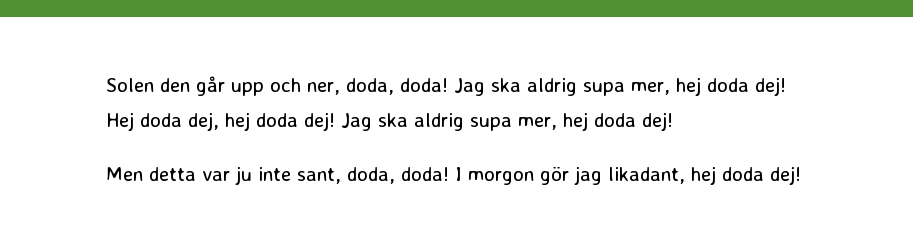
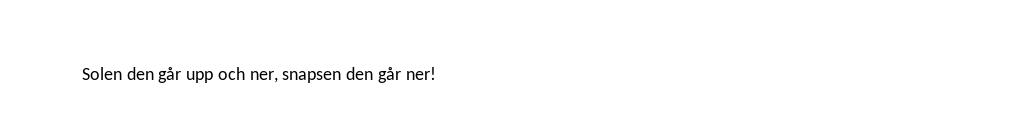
[346,77,786,96] [106,112,673,131] [106,166,801,185] doda, doda! Jag ska aldrig supa mer, hej doda dej! Hej doda dej, hej doda dej! Jag ska aldrig supa mer, hej doda dej! // Men detta var ju inte sant, doda, doda! I morgon gör jag likadant, hej doda dej! -> [282,67,436,83] snapsen den går ner!

